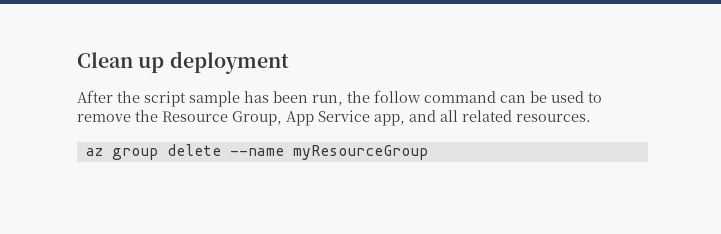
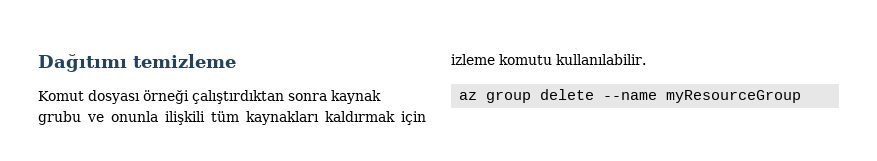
[77,51,289,74] [77,90,602,107] [77,110,591,126] Clean up deployment // After the script sample has been run, the follow command can be used to remove the Resource Group, App Service app, and all related resources. -> [38,54,236,72] [38,90,381,104] [38,111,426,125] [451,54,646,65] Dağıtımı temizleme // Komut dosyası örneği çalıştırdıktan sonra kaynak grubu ve onunla ilişkili tüm kaynakları kaldırmak için izleme komutu kullanılabilir.

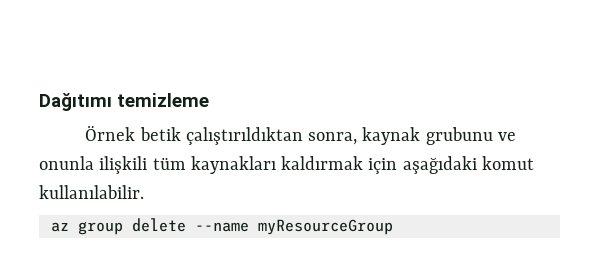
[38,90,381,104] [38,111,81,125] Komut dosyası örneği çalıştırdıktan sonra kaynak grubu -> [85,125,493,145] Örnek betik çalıştırıldıktan sonra, kaynak grubunu
[451,54,552,65] izleme komutu -> [402,156,534,174] aşağıdaki komut

